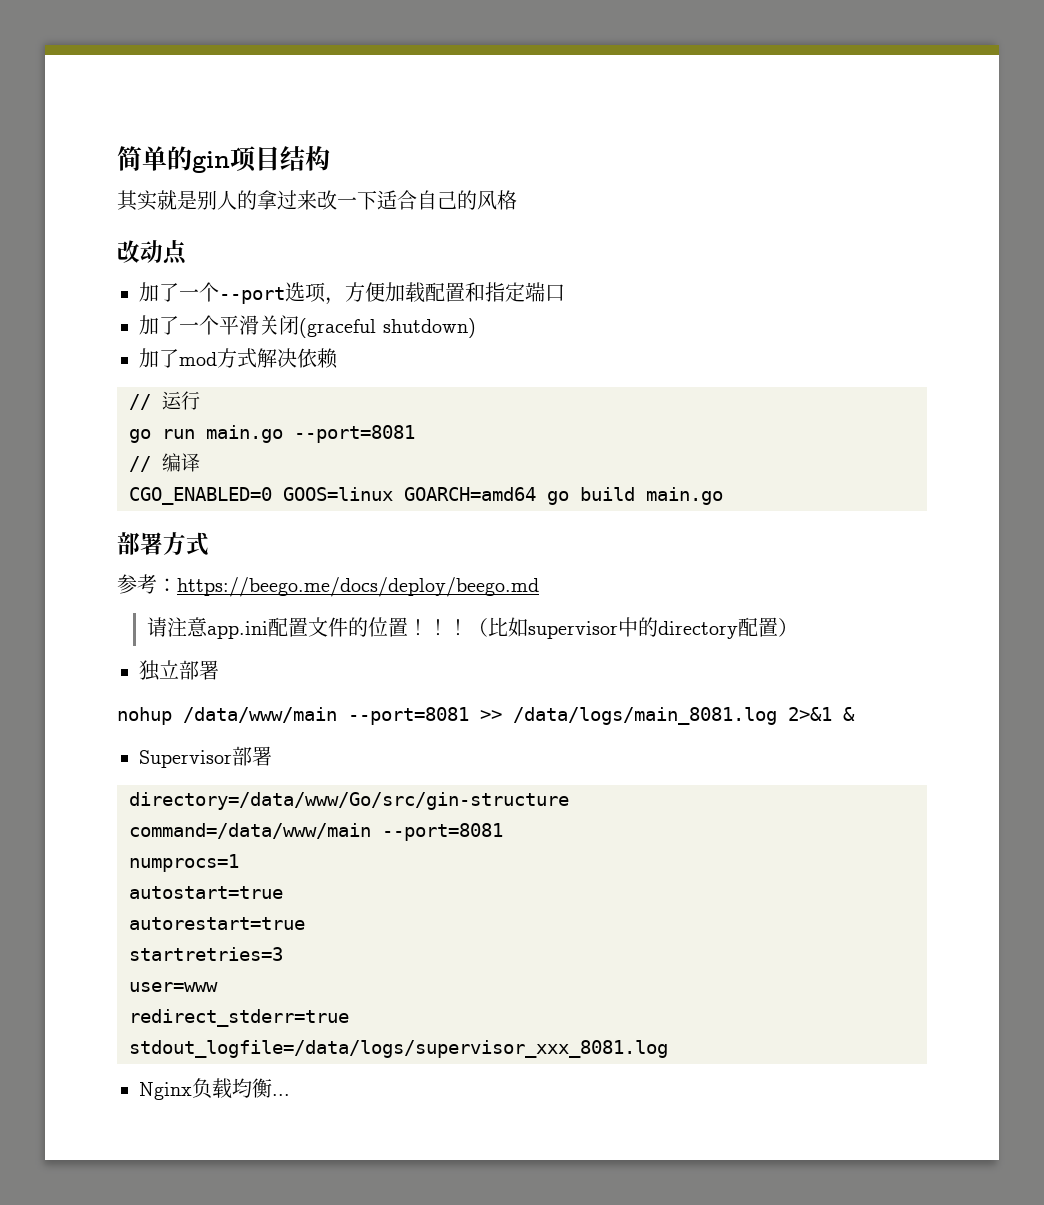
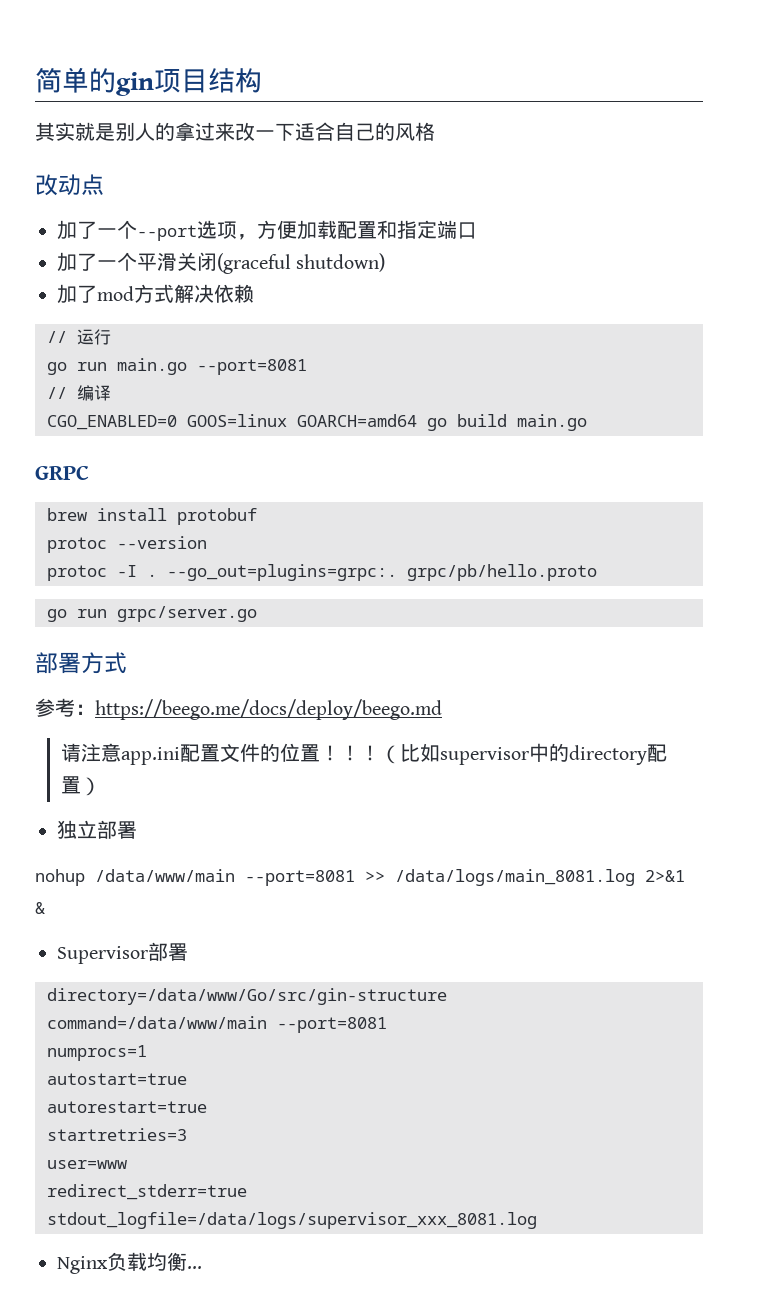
(723, 496) none -> [35,465,89,480] [47,508,257,525] [47,536,207,553] [47,564,597,581] [47,606,257,622] // GRPC // brew install protobuf // protoc --version // protoc -I . --go_out=plugins=grpc:. grpc/pb/hello.proto // go run grpc/server.go

